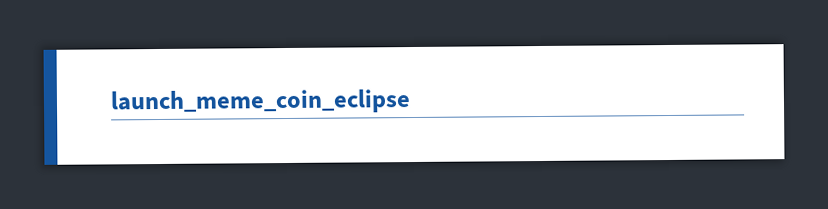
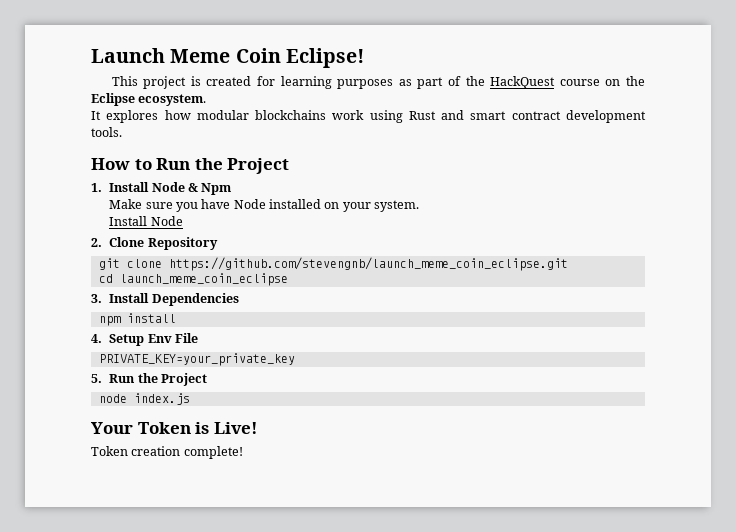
[110,89,411,115] launch_meme_coin_eclipse -> [91,48,364,68] [111,76,645,89] [91,93,207,106] [91,110,646,123] [91,127,122,137] [91,158,290,174] [91,182,232,195] [109,199,420,212] [109,216,183,226] [91,237,218,250] [98,257,568,271] [98,273,288,286] [91,293,239,306] [98,313,176,326] [91,333,198,346] [98,353,295,366] [91,373,207,386] [98,393,190,405] [91,422,258,434] [91,446,243,459] Launch Meme Coin Eclipse! // This project is created for learning purposes as part of the HackQuest course on the Eclipse ecosystem. // It explores how modular blockchains work using Rust and smart contract development tools. // How to Run the Project // 1. Install Node & Npm // Make sure you have Node installed on your system. // Install Node // 2. Clone Repository // git clone https://github.com/stevengnb/launch_meme_coin_eclipse.git // cd launch_meme_coin_eclipse // 3. Install Dependencies // npm install // 4. Setup Env File // PRIVATE_KEY=your_private_key // 5. Run the Project // node index.js // Your Token is Live! // Token creation complete!

